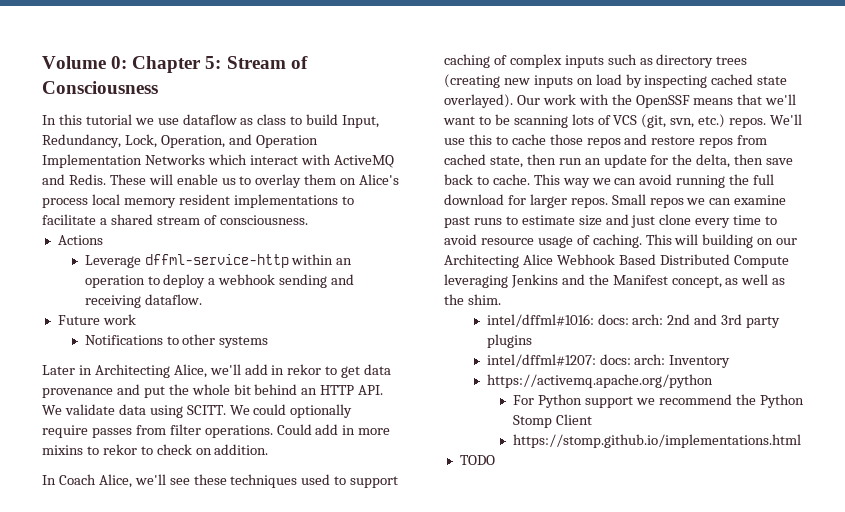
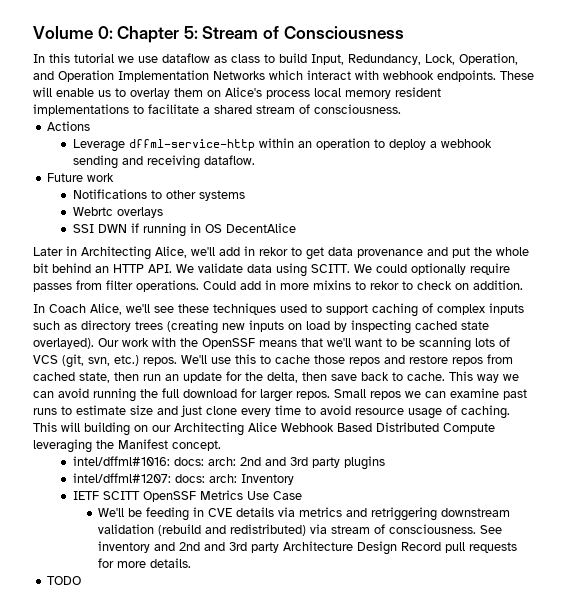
[333,155,394,168] [42,174,106,185] ActiveMQ and Redis. -> [383,70,496,82] webhook endpoints.
(269, 342) none -> [72,207,163,218] [72,223,296,237] // Webrtc overlays // SSI DWN if running in OS DecentAlice
[510,274,786,288] [444,294,501,305] Jenkins and the Manifest concept, as well as the shim. -> [96,439,221,451] the Manifest concept.
[486,374,713,388] [513,394,804,408] [513,414,593,428] [513,434,802,448] https://activemq.apache.org/python // For Python support we recommend the Python Stomp Client // https://stomp.github.io/implementations.html -> [72,490,302,502] [98,507,511,521] [98,524,503,536] [98,541,518,555] [98,558,192,568] IETF SCITT OpenSSF Metrics Use Case // We'll be feeding in CVE details via metrics and retriggering downstream validation (rebuild and redistributed) via stream of consciousness. See inventory and 2nd and 3rd party Architecture Design Record pull requests for more details.

